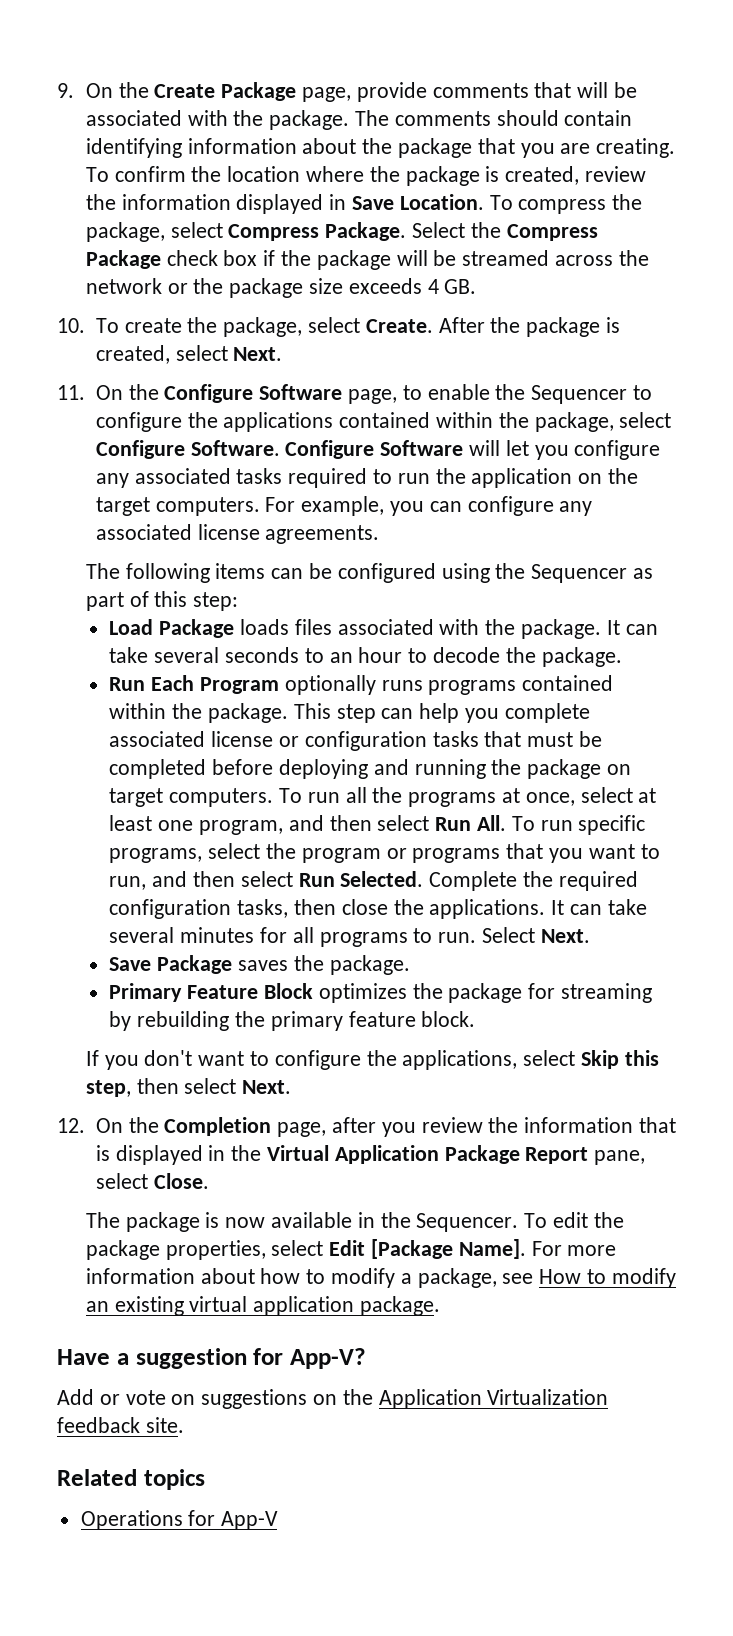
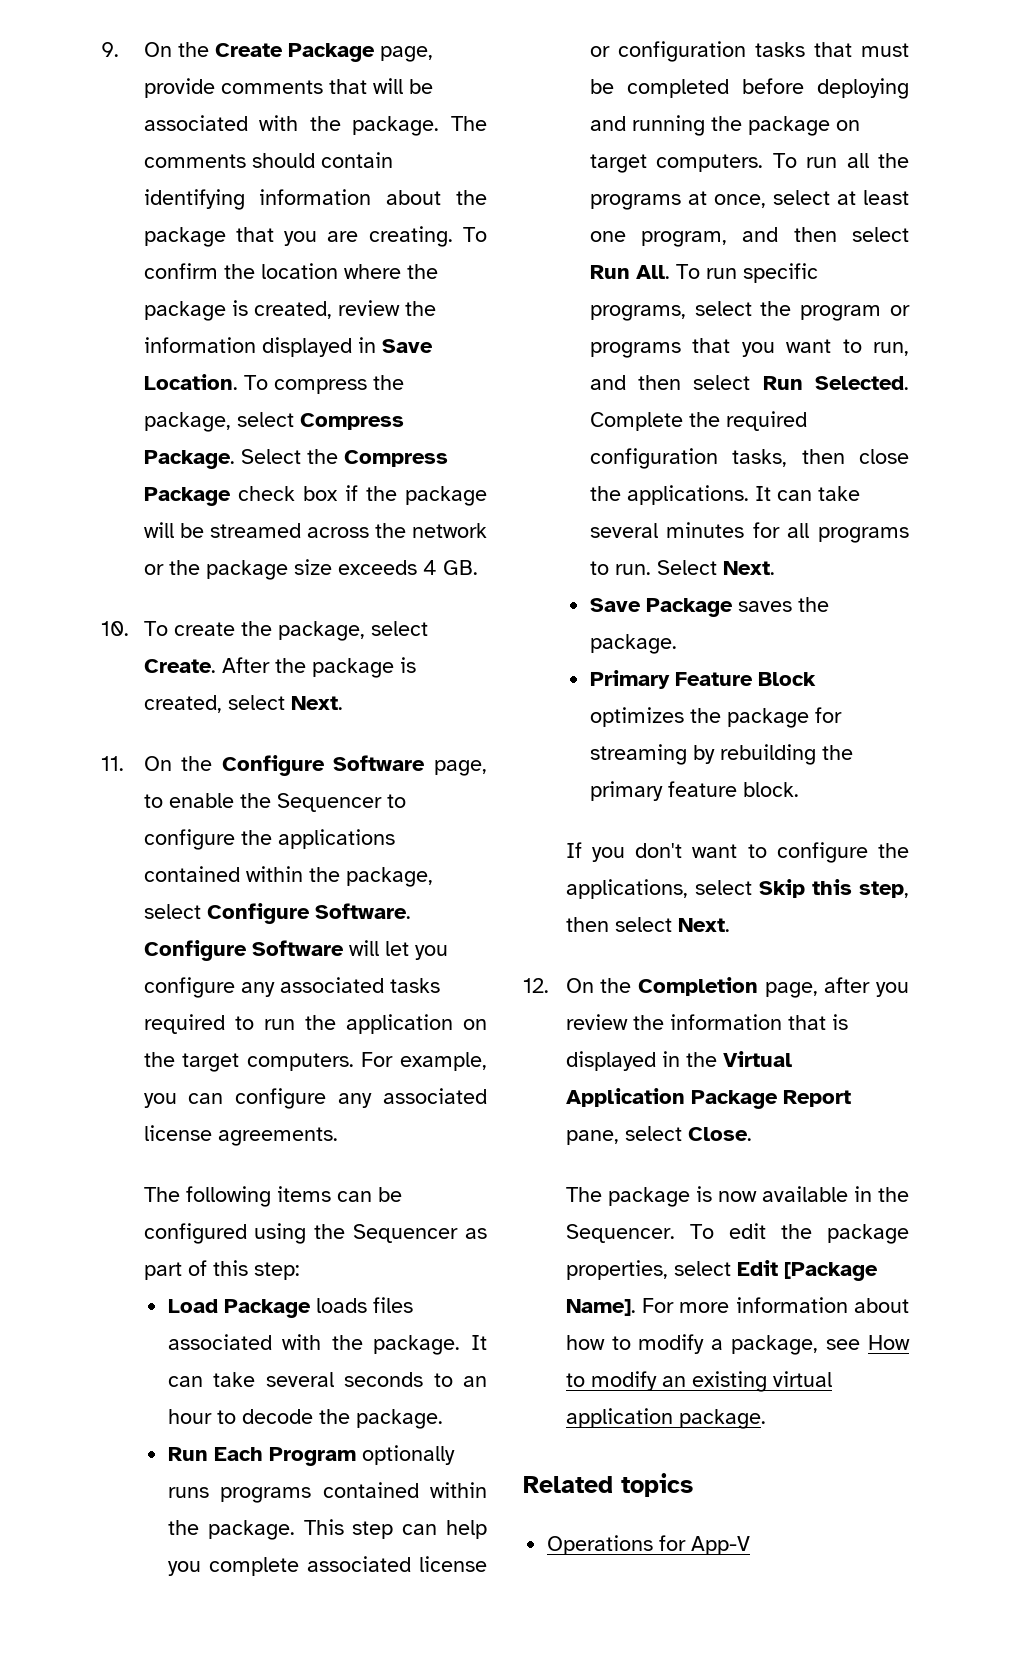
[57,1348,366,1369] [57,1389,609,1409] [57,1417,184,1433] // Have a suggestion for App-V? // Add or vote on suggestions on the Application Virtualization feedback site. -> (766, 1419) none

